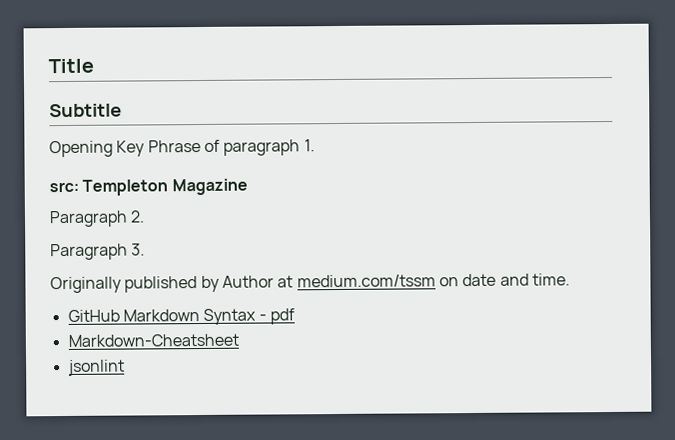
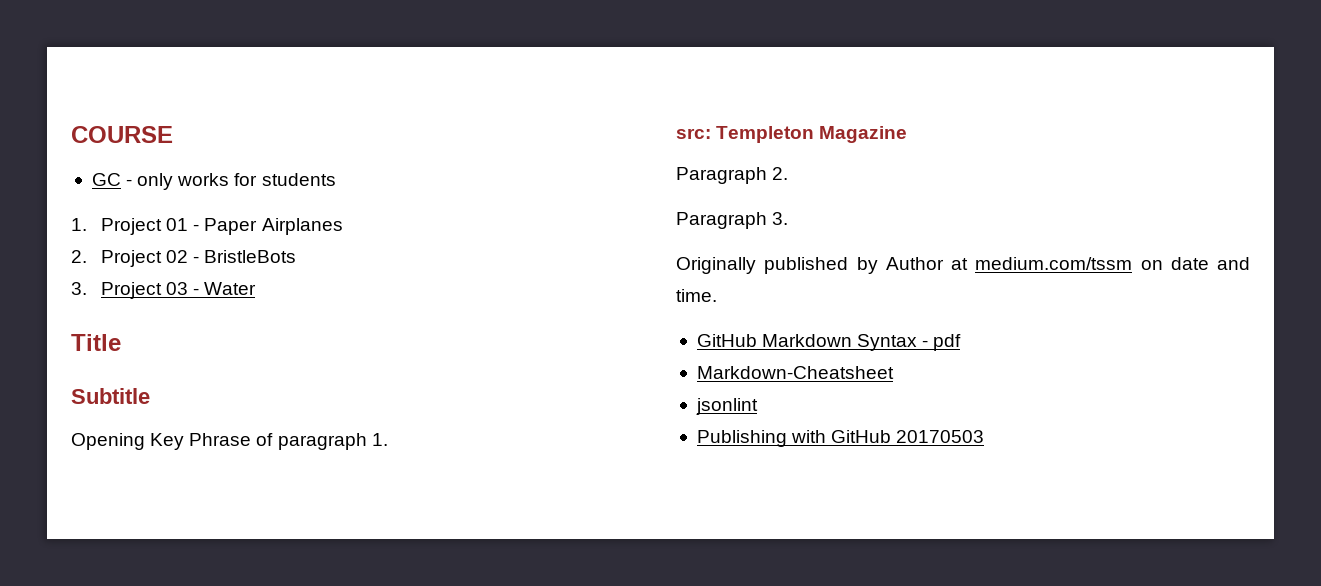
(48, 66) none -> [71,126,173,143] [91,173,336,190] [71,218,343,235] [71,250,297,267] [71,282,257,299] COURSE // GC - only works for students // 1. Project 01 - Paper Airplanes // 2. Project 02 - BristleBots // 3. Project 03 - Water //
(125, 367) none -> [696,430,985,447] // Publishing with GitHub 20170503

